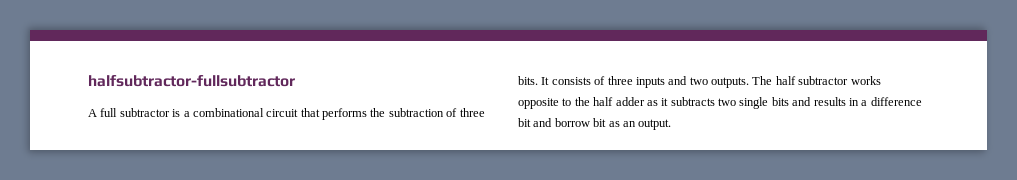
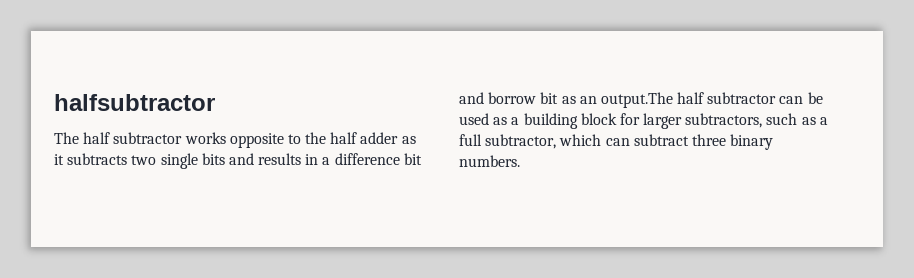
[88,75,295,87] [88,108,485,120] [518,76,749,88] halfsubtractor-fullsubtractor // A full subtractor is a combinational circuit that performs the subtraction of three bits. It consists of three inputs and two outputs. -> [54,94,215,111] halfsubtractor //
[638,119,672,130] output. -> [600,92,823,108] [459,113,828,129] [459,134,774,150] [459,155,520,167] output.The half subtractor can be used as a building block for larger subtractors, such as a full subtractor, which can subtract three binary numbers.

